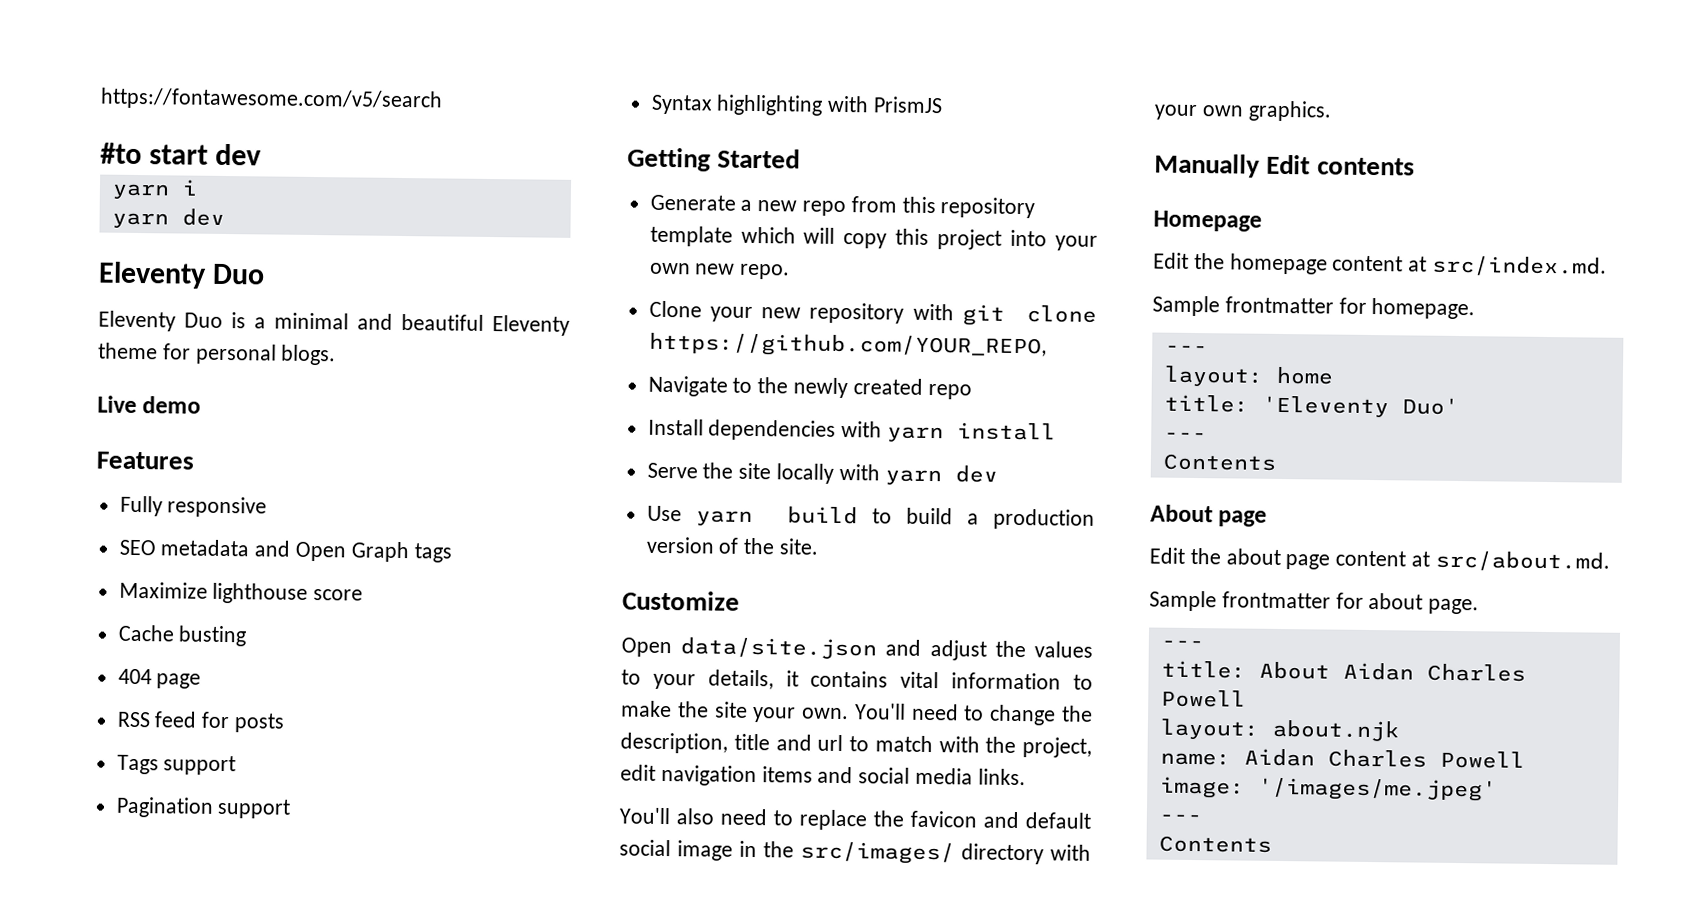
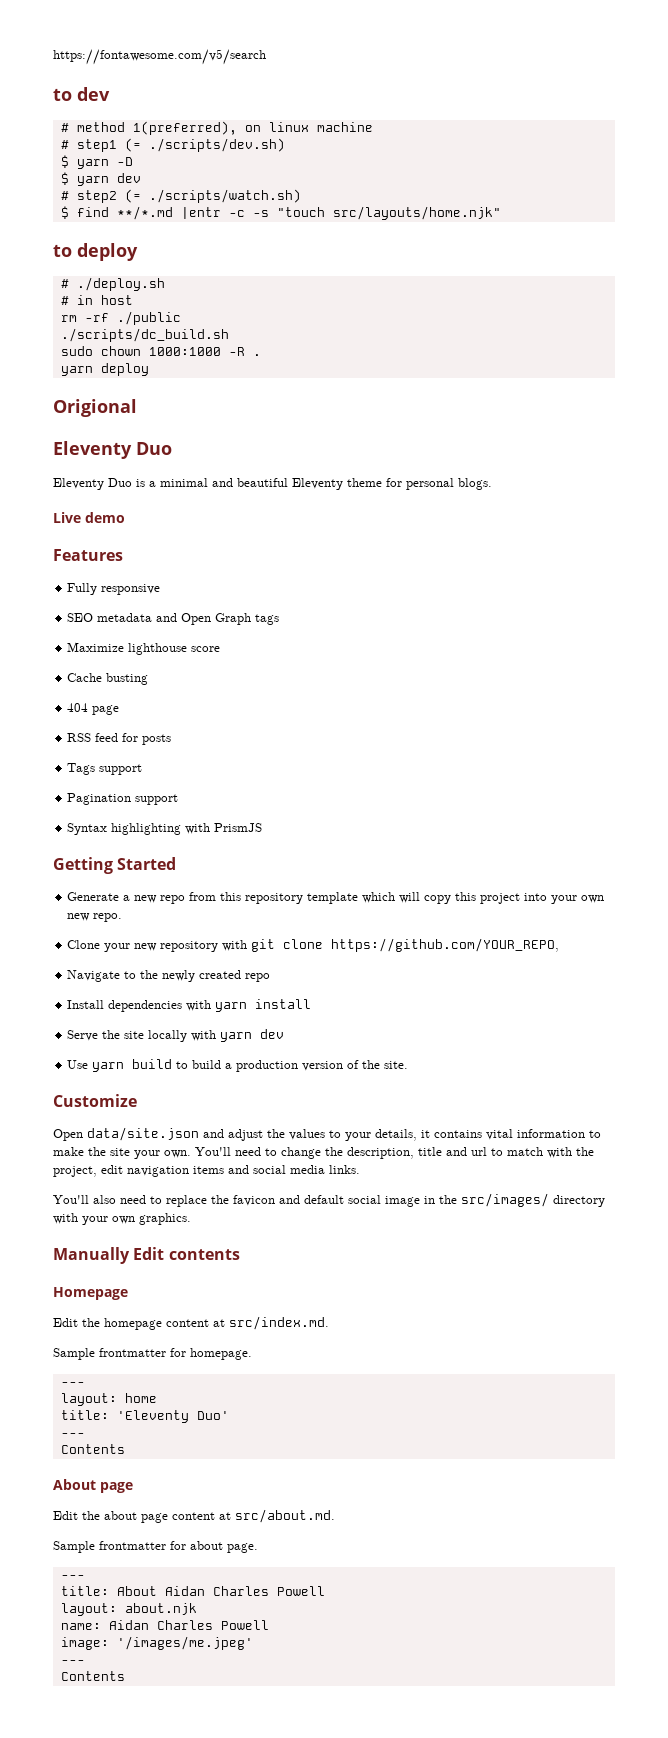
[100,142,263,166] [111,179,198,200] [111,208,225,229] #to start dev // yarn i // yarn dev -> [53,87,110,101] [60,121,373,135] [60,138,285,152] [60,155,133,169] [60,172,141,186] [60,189,301,203] [60,206,501,220] [53,243,138,261] [60,277,165,291] [60,295,133,305] [60,311,181,325] [60,328,229,342] [60,346,261,356] [60,363,149,376] [53,399,137,417] to dev // # method 1(preferred), on linux machine // # step1 (= ./scripts/dev.sh) // $ yarn -D // $ yarn dev // # step2 (= ./scripts/watch.sh) // $ find **/*.md |entr -c -s "touch src/layouts/home.njk" // to deploy // # ./deploy.sh // # in host // rm -rf ./public // ./scripts/dc_build.sh // sudo chown 1000:1000 -R . // yarn deploy // Origional

